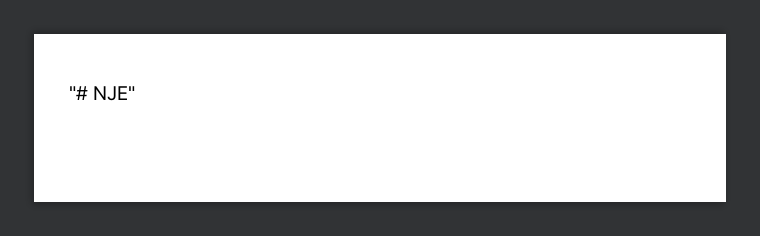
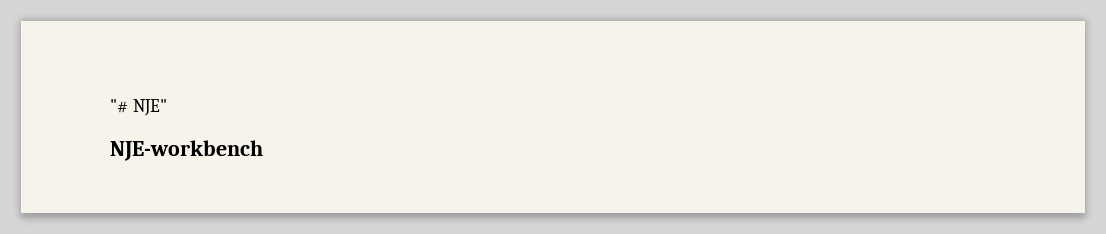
(136, 93) none -> [110,140,263,161] // NJE-workbench

